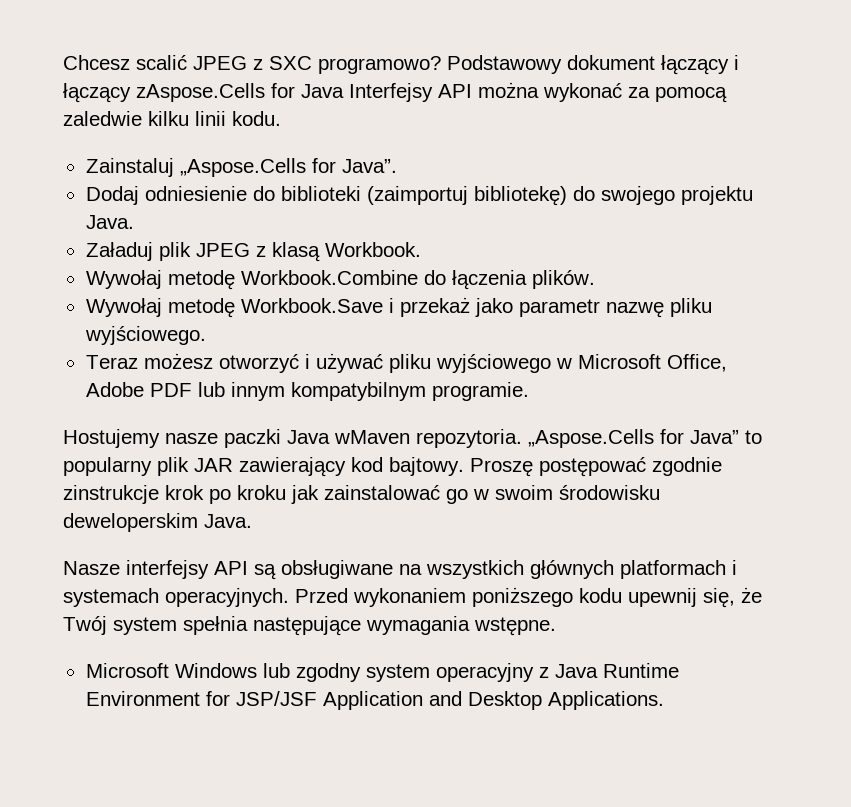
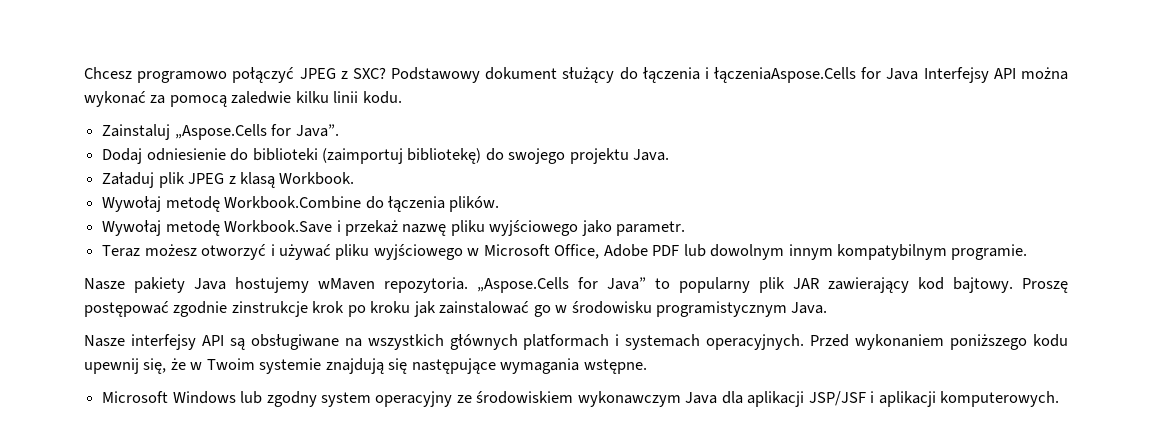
[136,55,739,75] [63,83,265,103] scalić JPEG z SXC programowo? Podstawowy dokument łączący i łączący zAspose.Cells -> [137,67,857,83] programowo połączyć JPEG z SXC? Podstawowy dokument służący do łączenia i łączeniaAspose.Cells
[474,298,712,318] [84,326,206,345] jako parametr nazwę pliku wyjściowego. -> [402,220,686,236] nazwę pliku wyjściowego jako parametr.
(225, 389) none -> [710,244,785,260] dowolnym
[63,429,330,448] Hostujemy nasze paczki Java -> [84,277,309,293] Nasze pakiety Java hostujemy
[495,485,660,500] [63,513,198,532] swoim środowisku deweloperskim -> [571,301,788,317] środowisku programistycznym
[63,616,248,635] Twój system spełnia -> [190,358,408,374] w Twoim systemie znajdują się
[538,663,679,678] [85,691,664,710] z Java Runtime Environment for JSP/JSF Application and Desktop Applications. -> [456,391,1059,407] ze środowiskiem wykonawczym Java dla aplikacji JSP/JSF i aplikacji komputerowych.

